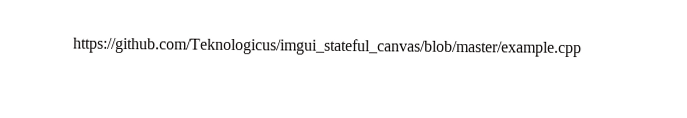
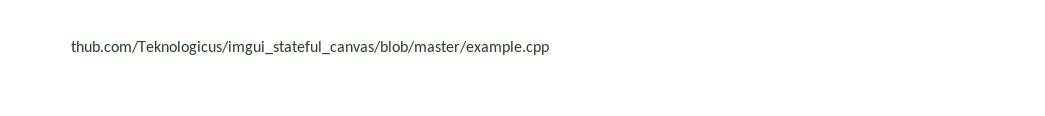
[73,36,582,58] https://github.com/Teknologicus/imgui_stateful_canvas/blob/master/example.cpp -> [71,41,549,55] thub.com/Teknologicus/imgui_stateful_canvas/blob/master/example.cpp

